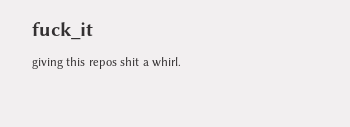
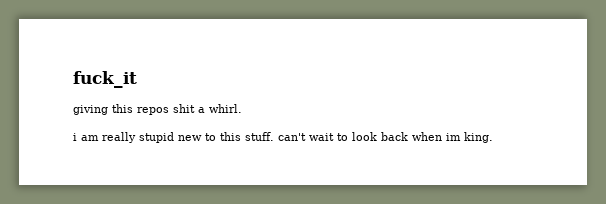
(181, 62) none -> [73,132,493,143] // i am really stupid new to this stuff. can't wait to look back when im king.

